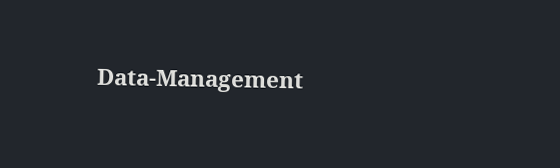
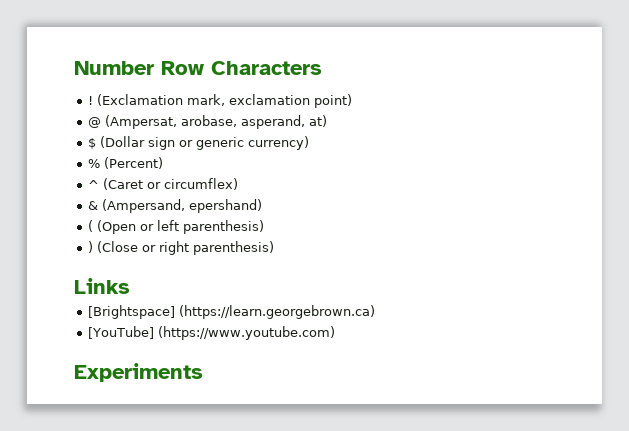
[96,68,304,94] Data-Management -> [74,61,322,75] [88,94,353,108] [88,115,328,129] [88,136,310,150] [88,157,164,169] [88,178,239,190] [88,199,263,213] [88,220,265,234] [88,241,275,255] [74,278,130,294] [88,305,376,319] [88,326,336,340] [74,363,203,382] Number Row Characters // ! (Exclamation mark, exclamation point) // @ (Ampersat, arobase, asperand, at) // $ (Dollar sign or generic currency) // % (Percent) // ^ (Caret or circumflex) // & (Ampersand, epershand) // ( (Open or left parenthesis) // ) (Close or right parenthesis) // Links // [Brightspace] (https://learn.georgebrown.ca) // [YouTube] (https://www.youtube.com) // Experiments

